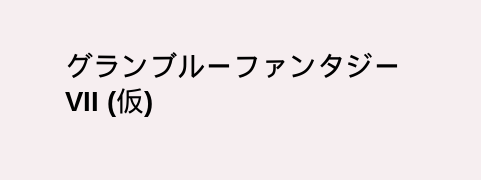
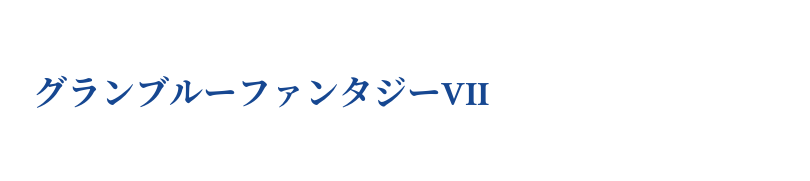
[107,88,153,117] (仮) -> (489, 94) none

